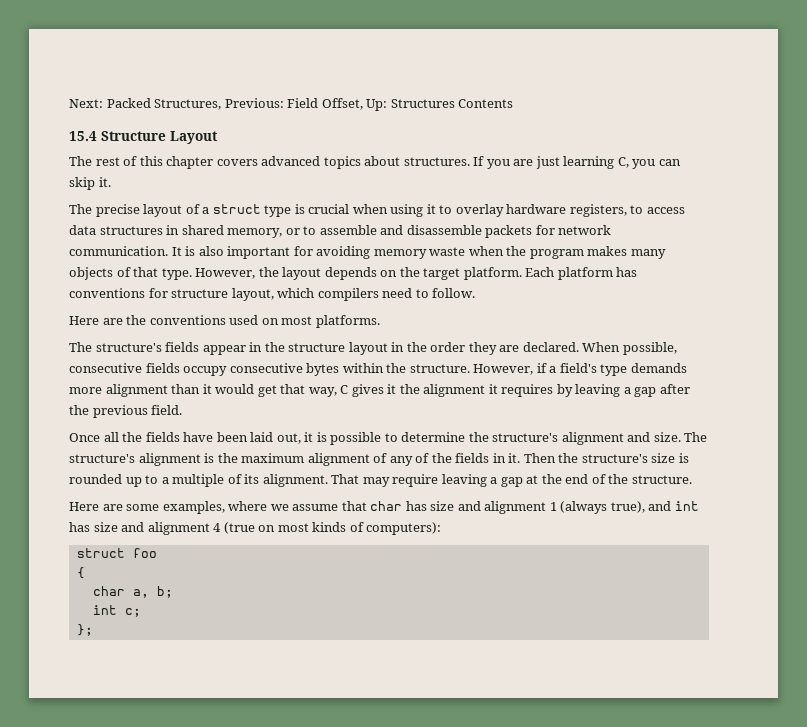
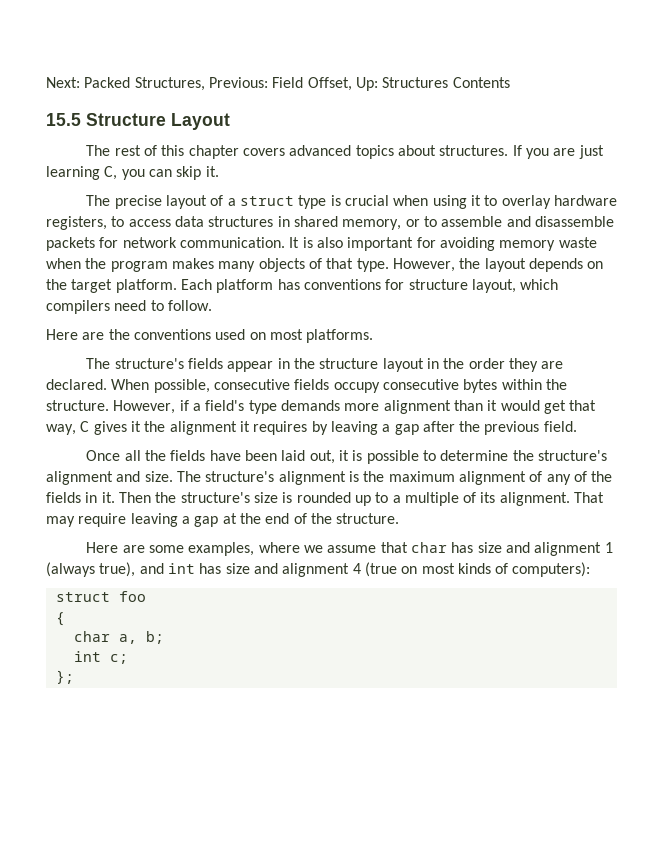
[69,131,97,141] 15.4 -> [46,113,81,126] 15.5

